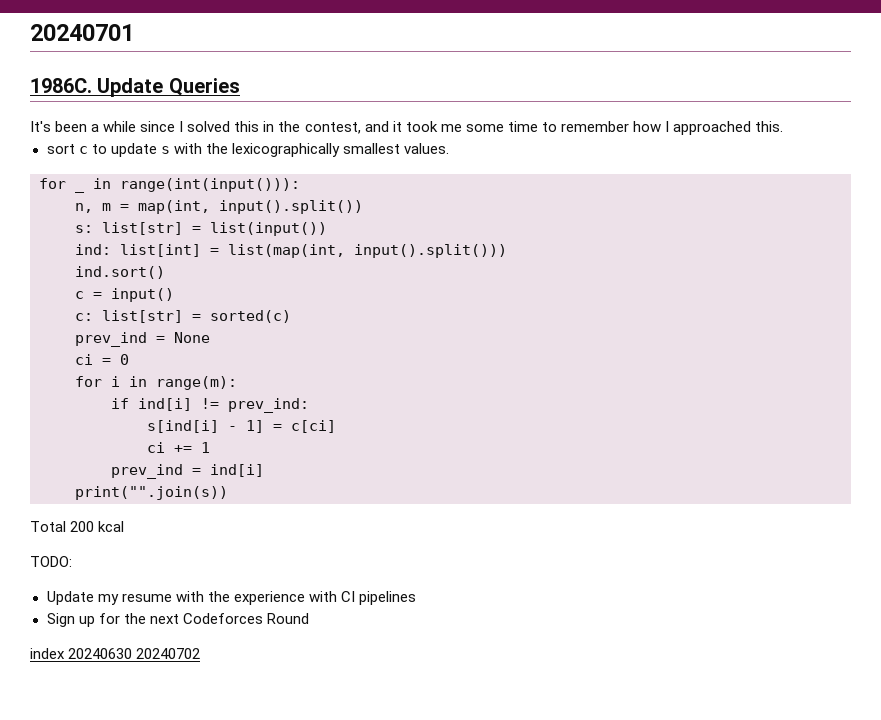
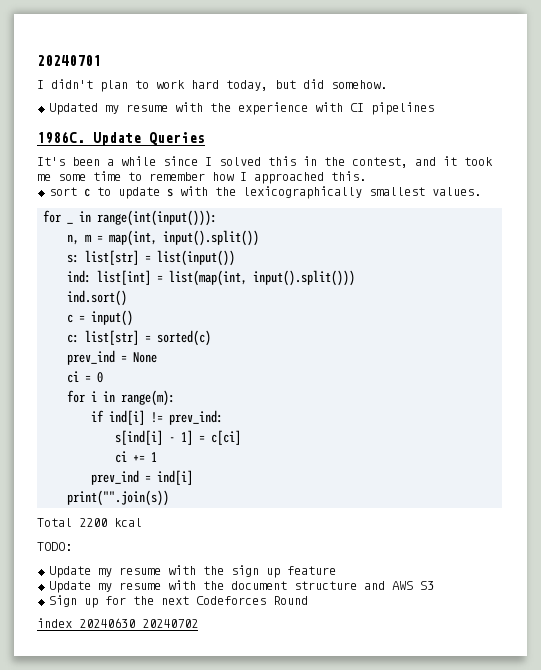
(134, 32) none -> [37,79,387,92] [48,102,434,115] // I didn't plan to work hard today, but did somehow. // Updated my resume with the experience with CI pipelines
[70,521,95,532] 200 -> [79,518,107,527] 2200
[233,591,416,605] experience with CI pipelines -> [230,565,336,578] [48,580,434,593] sign up feature // Update my resume with the document structure and AWS S3

